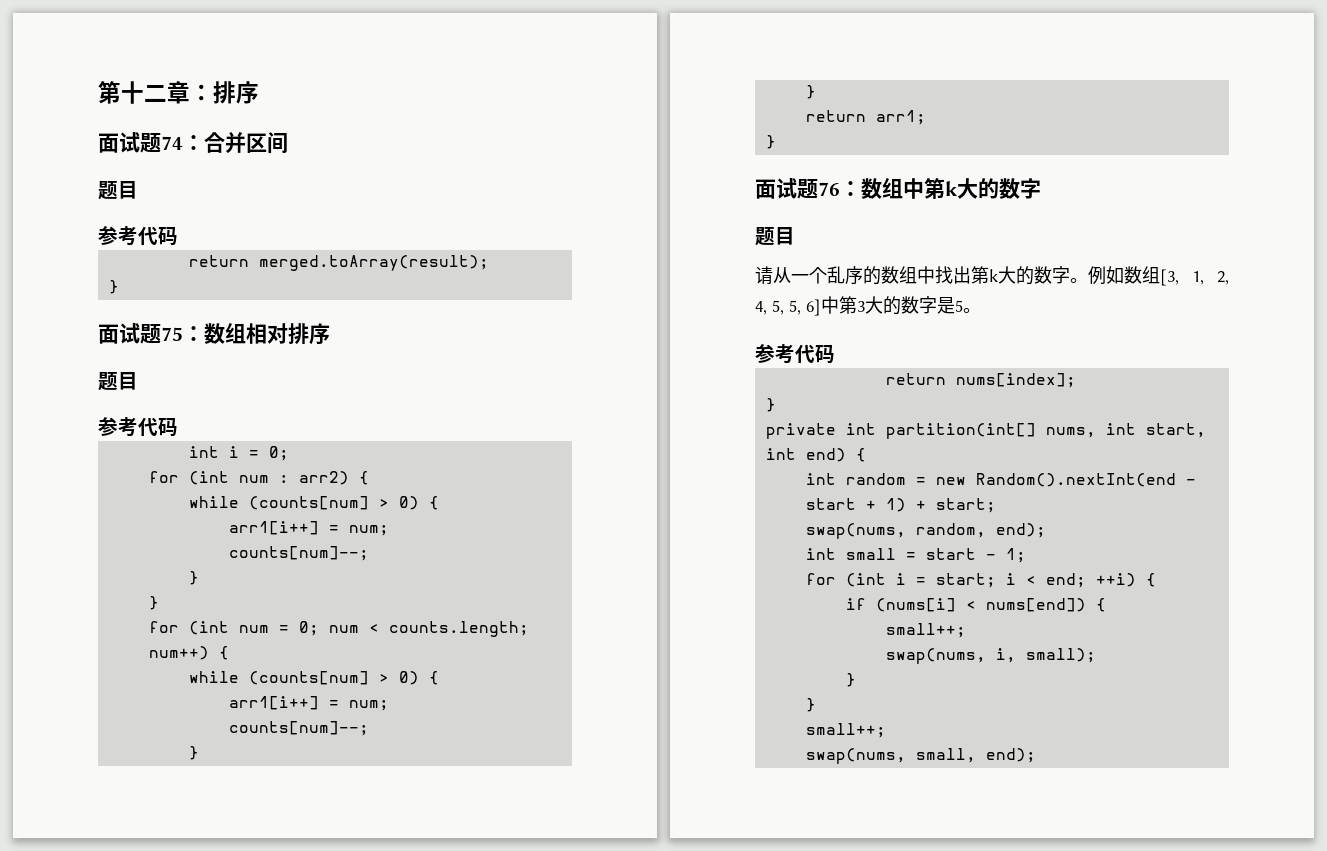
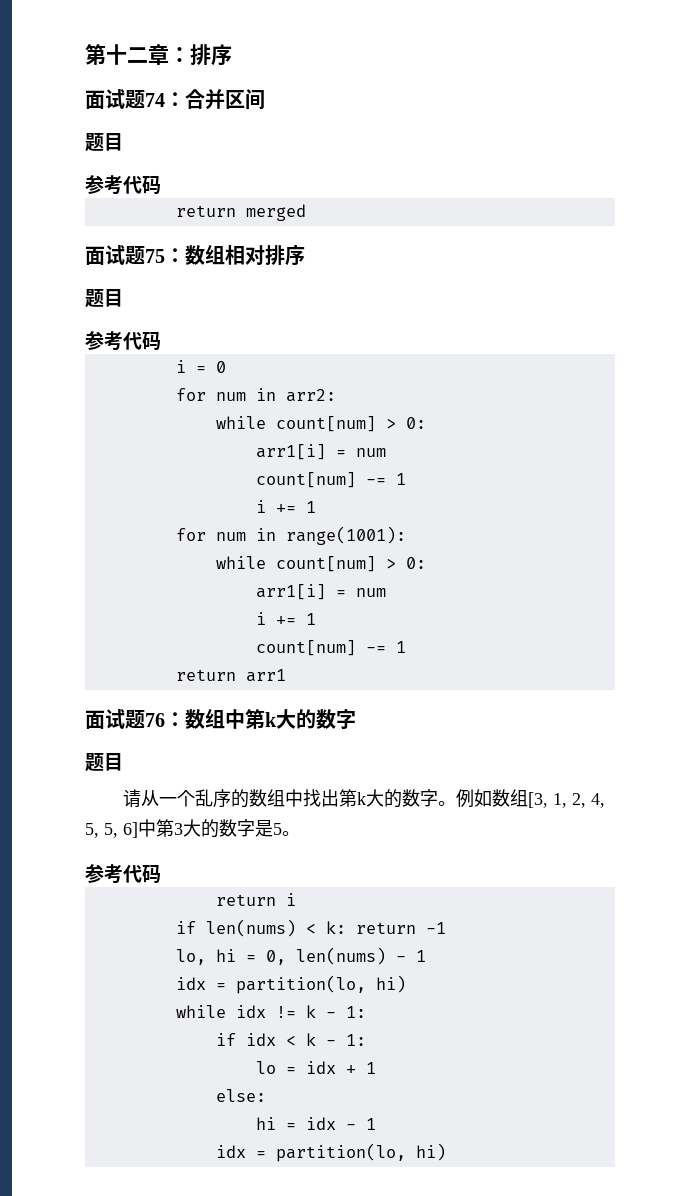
[258,255,489,271] [108,280,119,294] merged.toArray(result); // } -> [245,204,306,221] merged
[188,446,289,461] [148,471,369,485] [188,496,439,510] [228,521,389,536] [228,546,369,561] [188,571,199,585] [148,596,159,610] [148,621,529,637] [148,646,229,660] [188,671,439,685] [228,696,389,711] [228,721,369,736] [188,746,199,760] [805,85,816,99] [805,110,926,125] [765,135,776,149] int i = 0; // for (int num : arr2) { // while (counts[num] > 0) { // arr1[i++] = num; // counts[num]--; // } // } // for (int num = 0; num < counts.length; num++) { // while (counts[num] > 0) { // arr1[i++] = num; // counts[num]--; // } // } // return arr1; // } -> [175,360,226,373] [175,388,336,402] [215,416,426,432] [255,444,386,460] [255,472,406,488] [255,500,316,513] [175,526,406,545] [215,556,426,572] [255,584,386,600] [255,612,316,625] [255,640,406,656] [175,669,286,682] i = 0 // for num in arr2: // while count[num] > 0: // arr1[i] = num // count[num] -= 1 // i += 1 // for num in range(1001): // while count[num] > 0: // arr1[i] = num // i += 1 // count[num] -= 1 // return arr1
[955,373,1076,388] [765,398,776,412] [765,423,1206,439] [765,448,866,462] [805,473,1196,487] [805,498,996,513] [805,523,1046,539] [805,548,1026,563] [805,573,1156,588] [845,598,1106,612] [885,623,966,638] [885,648,1096,664] [845,673,856,687] [805,698,816,712] [805,723,886,738] [805,748,1036,764] nums[index]; // } // private int partition(int[] nums, int start, int end) { // int random = new Random().nextInt(end - start + 1) + start; // swap(nums, random, end); // int small = start - 1; // for (int i = start; i < end; ++i) { // if (nums[i] < nums[end]) { // small++; // swap(nums, i, small); // } // } // small++; // swap(nums, small, end); -> [285,893,296,906] [175,919,446,937] [175,947,426,965] [175,975,406,994] [175,1005,366,1018] [215,1033,366,1046] [255,1061,376,1074] [215,1089,266,1102] [255,1117,376,1130] [215,1143,446,1162] i // if len(nums) < k: return -1 // lo, hi = 0, len(nums) - 1 // idx = partition(lo, hi) // while idx != k - 1: // if idx < k - 1: // lo = idx + 1 // else: // hi = idx - 1 // idx = partition(lo, hi)

